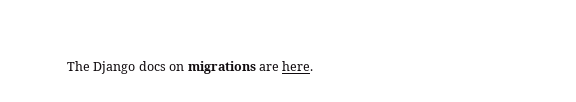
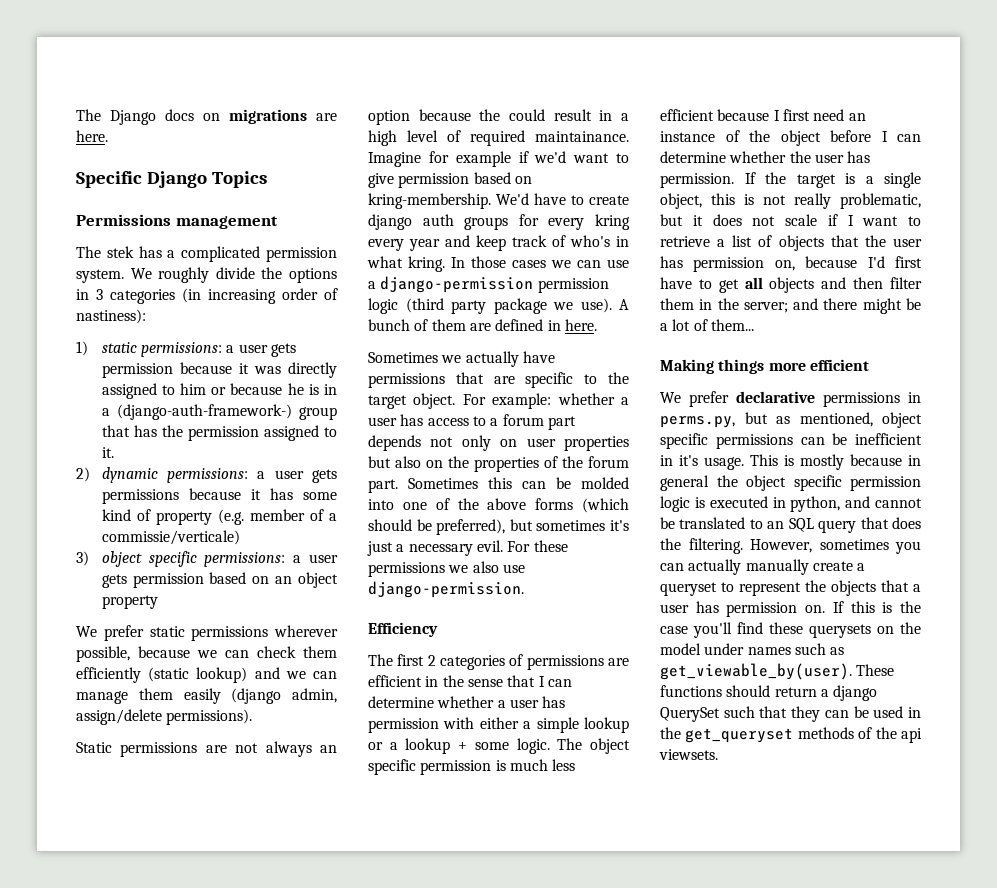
(314, 66) none -> [76,171,267,188] [76,214,278,229] [76,246,337,262] [76,267,337,283] [76,288,338,304] [76,309,146,324] [76,341,296,357] [101,362,337,378] [101,383,337,399] [101,404,337,420] [101,425,337,441] [101,447,114,458] [76,467,337,483] [101,488,337,504] [101,509,338,525] [101,530,240,545] [76,551,338,567] [101,572,338,588] [101,595,158,609] [76,625,338,641] [76,646,337,662] [76,667,337,683] [76,688,337,704] [76,709,253,725] [76,741,337,757] [368,109,629,125] [368,130,629,146] [368,151,629,167] [368,172,532,188] [368,193,629,209] [368,214,630,230] [368,235,629,251] [367,256,629,272] [368,276,609,293] [368,298,629,314] [368,319,597,331] [368,351,555,367] [368,372,629,388] [368,393,629,409] [368,414,576,430] [368,435,629,451] [368,456,629,472] [368,477,629,493] [368,498,629,513] [368,519,629,535] [367,540,568,556] [368,561,525,577] [368,581,524,598] [368,622,438,637] [368,654,629,670] [368,675,572,687] [368,696,566,708] [368,717,629,733] [368,738,630,754] [368,759,576,775] [660,109,866,121] [660,130,921,146] [660,151,871,163] [660,172,921,188] [660,193,921,209] [660,214,921,226] [660,235,922,251] [660,256,922,272] [660,277,922,293] [660,298,921,314] [660,319,754,331] [660,359,869,374] [660,391,921,407] [660,412,922,428] [660,433,922,449] [660,454,921,470] [660,475,921,491] [660,496,922,512] [660,517,921,533] [660,538,921,554] [660,559,866,575] [660,580,921,596] [660,601,921,617] [660,622,921,638] [660,643,845,655] [660,663,895,680] [660,685,878,701] [660,706,921,722] [660,727,922,743] [659,749,718,760] // Specific Django Topics // Permissions management // The stek has a complicated permission system. We roughly divide the options in 3 categories (in increasing order of nastiness): // 1) static permissions: a user gets permission because it was directly assigned to him or because he is in a (django-auth-framework-) group that has the permission assigned to it. // 2) dynamic permissions: a user gets permissions because it has some kind of property (e.g. member of a commissie/verticale) // 3) object specific permissions: a user gets permission based on an object property // We prefer static permissions wherever possible, because we can check them efficiently (static lookup) and we can manage them easily (django admin, assign/delete permissions). // Static permissions are not always an option because the could result in a high level of required maintainance. Imagine for example if we'd want to give permission based on kring-membership. We'd have to create django auth groups for every kring every year and keep track of who's in what kring. In those cases we can use a django-permission permission logic (third party package we use). A bunch of them are defined in here. // Sometimes we actually have permissions that are specific to the target object. For example: whether a user has access to a forum part depends not only on user properties but also on the properties of the forum part. Sometimes this can be molded into one of the above forms (which should be preferred), but sometimes it's just a necessary evil. For these permissions we also use django-permission. // Efficiency // The first 2 categories of permissions are efficient in the sense that I can determine whether a user has permission with either a simple lookup or a lookup + some logic. The object specific permission is much less efficient because I first need an instance of the object before I can determine whether the user has permission. If the target is a single object, this is not really problematic, but it does not scale if I want to retrieve a list of objects that the user has permission on, because I'd first have to get all objects and then filter them in the server; and there might be a lot of them... // Making things more efficient // We prefer declarative permissions in perms.py, but as mentioned, object specific permissions can be inefficient in it's usage. This is mostly because in general the object specific permission logic is executed in python, and cannot be translated to an SQL query that does the filtering. However, sometimes you can actually manually create a queryset to represent the objects that a user has permission on. If this is the case you'll find these querysets on the model under names such as get_viewable_by(user). These functions should return a django QuerySet such that they can be used in the get_queryset methods of the api viewsets.

